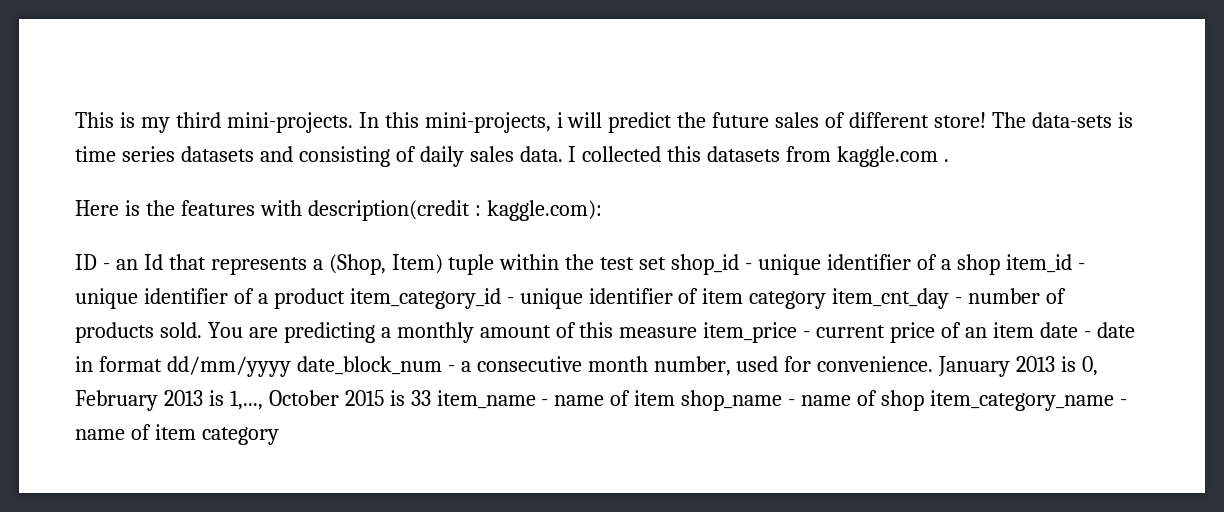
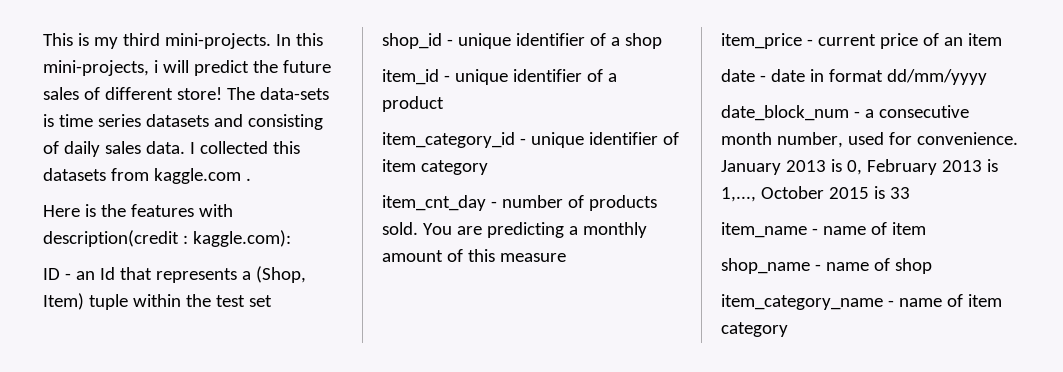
(667, 263) none -> (272, 301) //
(1000, 264) none -> (662, 41) //
(345, 298) none -> (444, 104) //
(827, 300) none -> (488, 167) //
(698, 332) none -> (566, 257) //
(1034, 330) none -> (1002, 39) //
(291, 366) none -> (987, 77) //
(431, 398) none -> (910, 193) //
(676, 398) none -> (926, 228) //
(924, 400) none -> (932, 266) //

